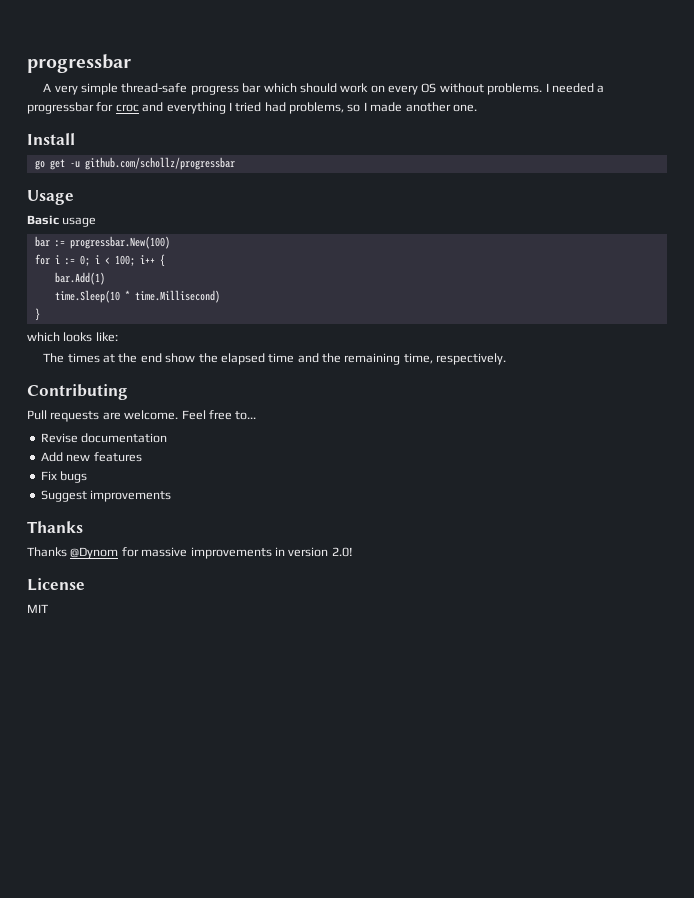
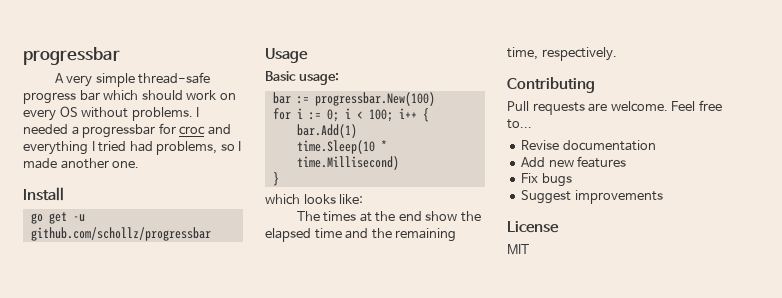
[62,217,97,227] usage -> [298,72,339,85] usage:
[27,521,83,533] [27,547,353,559] // Thanks // Thanks @Dynom for massive improvements in version 2.0! -> (663, 197) none

